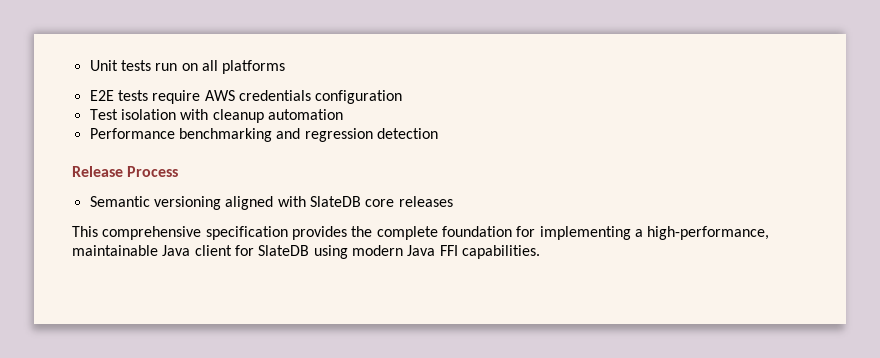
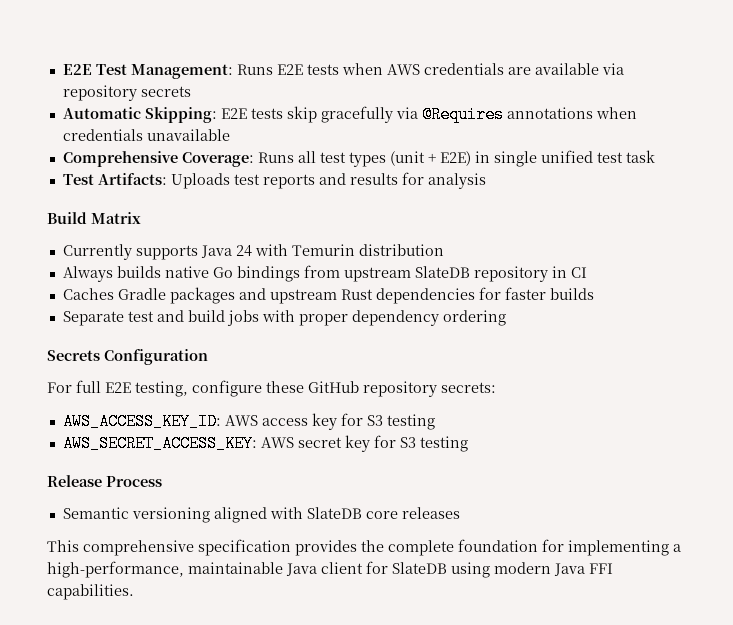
[89,60,286,74] [89,90,201,104] Unit tests run on all platforms // E2E tests require -> [62,63,383,79] E2E Test Management: Runs E2E tests when
[315,90,403,104] [89,109,343,123] [89,128,438,142] configuration // Test isolation with cleanup automation // Performance benchmarking and regression detection -> [507,63,624,75] [62,85,191,101] [62,106,637,123] [62,129,230,141] [62,150,655,167] [62,172,486,189] [47,212,141,224] [62,244,444,260] [62,265,587,282] [62,287,594,304] [62,310,506,326] [47,349,208,365] [47,380,496,397] [62,413,435,430] [62,435,468,452] are available via repository secrets // Automatic Skipping: E2E tests skip gracefully via @Requires annotations when credentials unavailable // Comprehensive Coverage: Runs all test types (unit + E2E) in single unified test task // Test Artifacts: Uploads test reports and results for analysis // Build Matrix // Currently supports Java 24 with Temurin distribution // Always builds native Go bindings from upstream SlateDB repository in CI // Caches Gradle packages and upstream Rust dependencies for faster builds // Separate test and build jobs with proper dependency ordering // Secrets Configuration // For full E2E testing, configure these GitHub repository secrets: // AWS_ACCESS_KEY_ID: AWS access key for S3 testing // AWS_SECRET_ACCESS_KEY: AWS secret key for S3 testing

